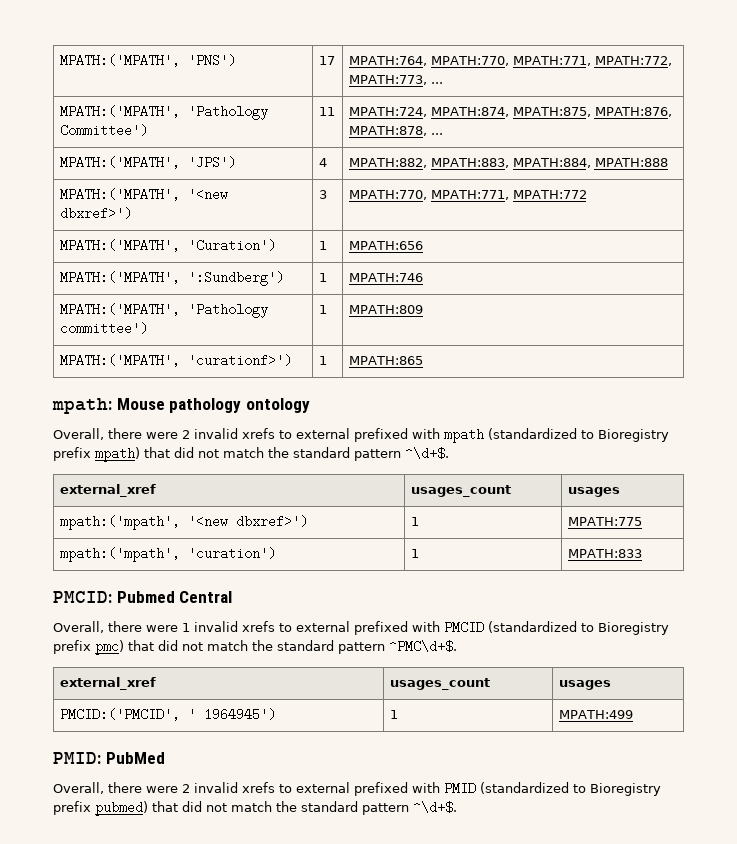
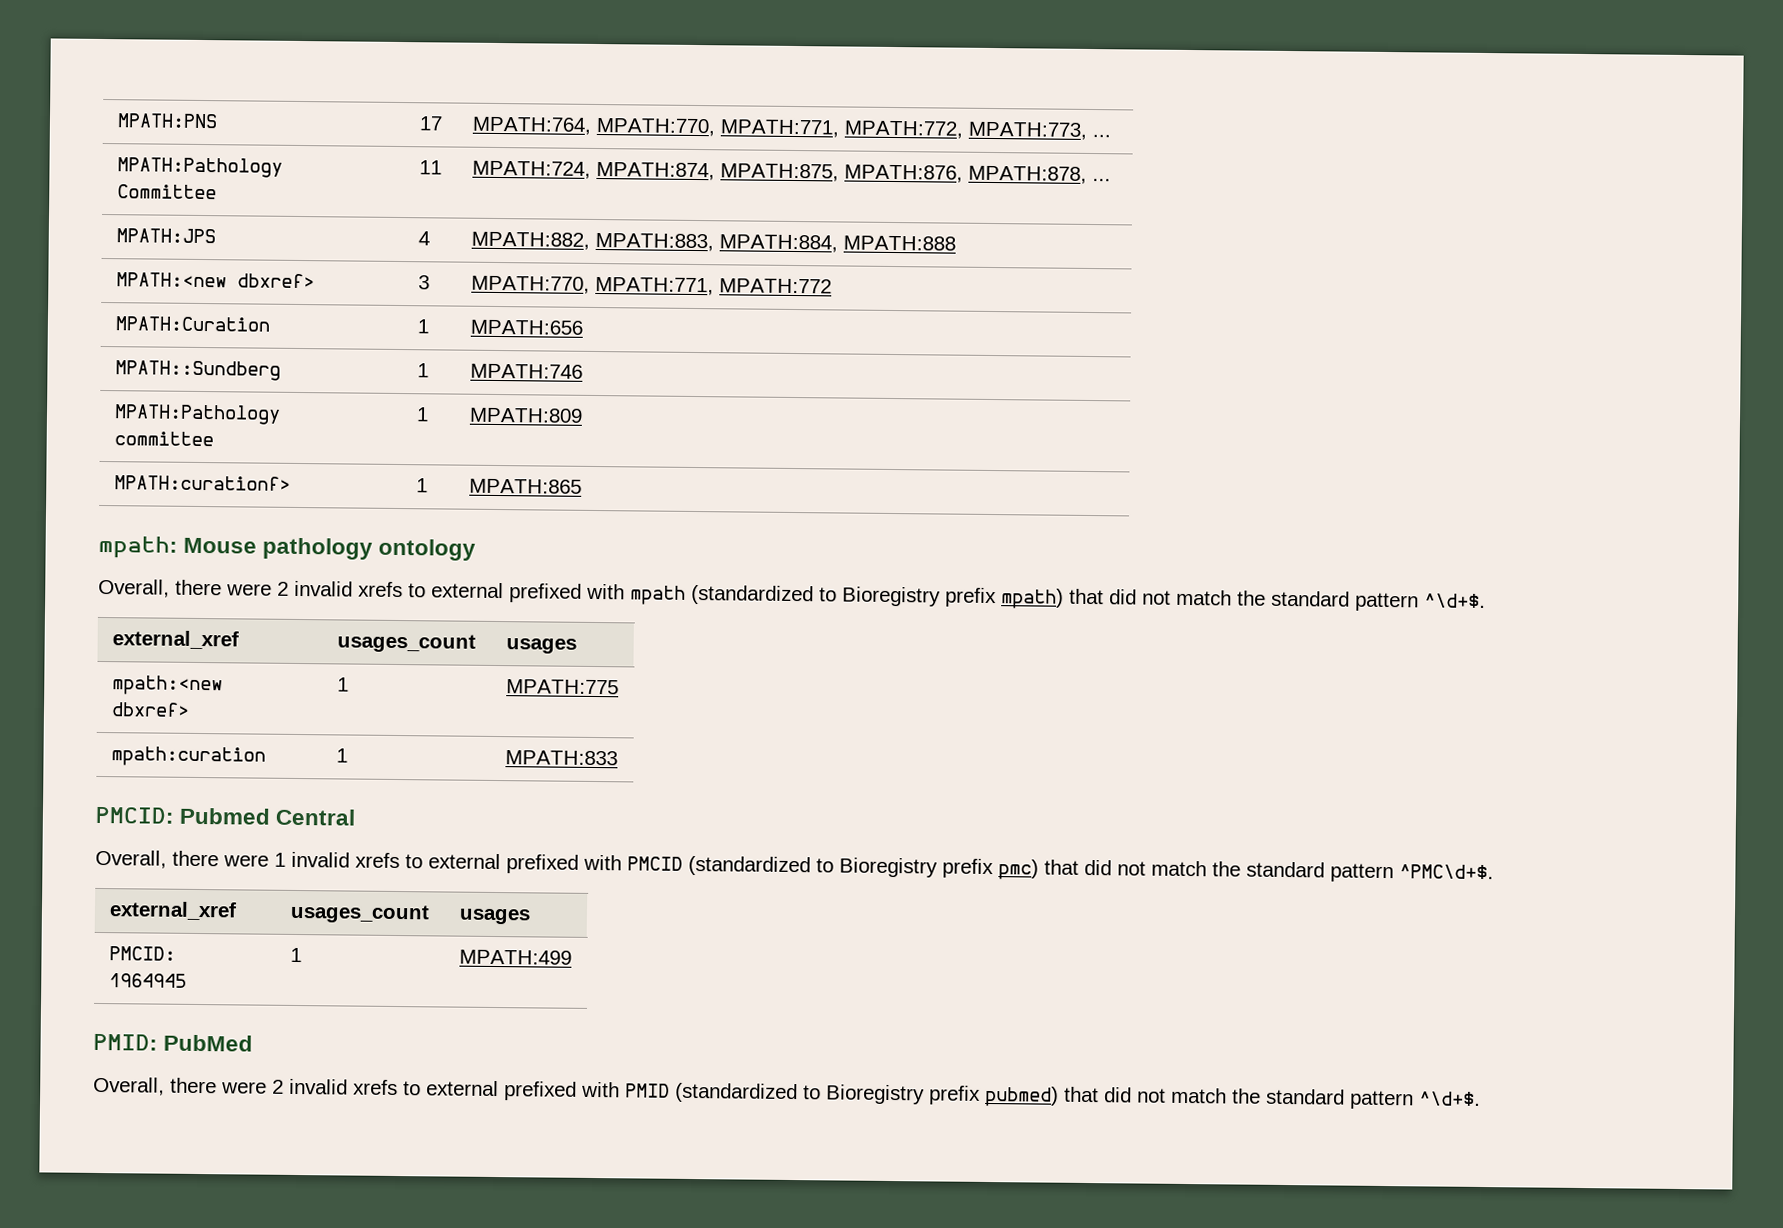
[59,54,236,67] MPATH:('MPATH', 'PNS') -> [116,113,218,129] MPATH:PNS
[59,105,268,120] [59,124,148,137] MPATH:('MPATH', 'Pathology Committee') -> [116,157,283,178] [116,184,217,200] MPATH:Pathology Committee
[59,156,236,169] MPATH:('MPATH', 'JPS') -> [115,228,216,244] MPATH:JPS
[59,188,228,201] [59,207,132,220] MPATH:('MPATH', '<new dbxref>') -> [115,272,315,289] MPATH:<new dbxref>
[59,239,276,252] MPATH:('MPATH', 'Curation') -> [114,316,270,332] MPATH:Curation
[59,271,284,286] MPATH:('MPATH', ':Sundberg') -> [114,360,281,381] MPATH::Sundberg
[59,303,268,318] [59,322,148,335] MPATH:('MPATH', 'Pathology committee') -> [113,404,281,425] [113,431,214,447] MPATH:Pathology committee
[59,354,292,367] MPATH:('MPATH', 'curationf>') -> [113,475,291,491] MPATH:curationf>
[59,515,308,530] mpath:('mpath', '<new dbxref>') -> [111,675,223,696] [110,702,190,717] mpath:<new dbxref>
[59,547,276,562] mpath:('mpath', 'curation') -> [110,746,266,767] mpath:curation
[59,708,276,721] PMCID:('PMCID', ' 1964945') -> [108,946,176,961] [108,973,187,988] PMCID: 1964945

